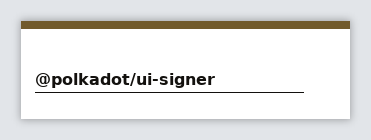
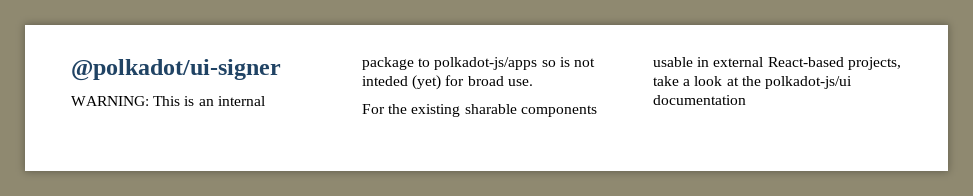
(215, 80) none -> [71,96,265,106] [362,57,595,70] [362,75,533,90] [362,104,597,117] [653,57,901,70] [653,76,852,89] [653,95,746,105] // WARNING: This is an internal package to polkadot-js/apps so is not inteded (yet) for broad use. // For the existing sharable components usable in external React-based projects, take a look at the polkadot-js/ui documentation

